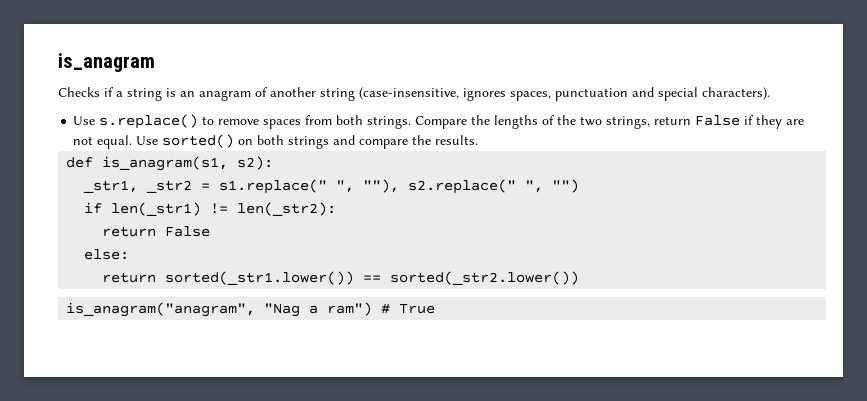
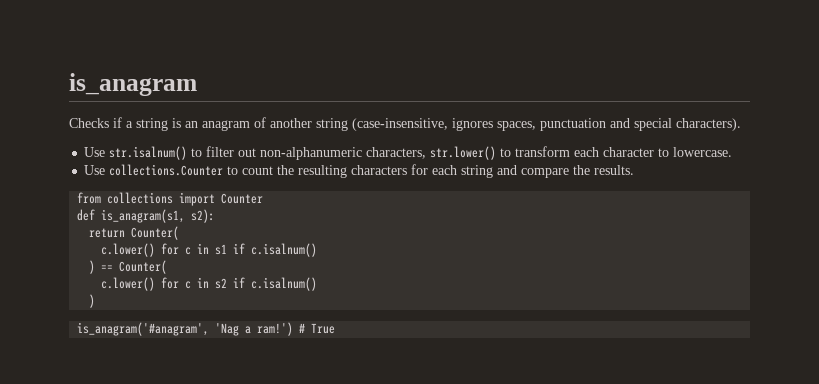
[99,114,805,129] [73,134,330,149] s.replace() to remove spaces from both strings. Compare the lengths of the two strings, return False if they are not equal. Use sorted() on both strings -> [109,146,733,160] [84,164,494,178] str.isalnum() to filter out non-alphanumeric characters, str.lower() to transform each character to lowercase. // Use collections.Counter to count the resulting characters for each string
(479, 140) none -> [77,192,264,206] // from collections import Counter
[83,179,580,194] [84,202,337,216] [102,226,211,237] [84,249,130,260] [102,271,580,285] [66,302,373,317] _str1, _str2 = s1.replace(" ", ""), s2.replace(" ", "") // if len(_str1) != len(_str2): // return False // else: // return sorted(_str1.lower()) == sorted(_str2.lower()) // is_anagram("anagram", "Nag a ram") -> [89,226,180,240] [101,243,318,257] [89,260,168,274] [101,277,318,291] [89,294,96,308] [77,322,294,336] return Counter( // c.lower() for c in s1 if c.isalnum() // ) == Counter( // c.lower() for c in s2 if c.isalnum() // ) // is_anagram('#anagram', 'Nag a ram!')

